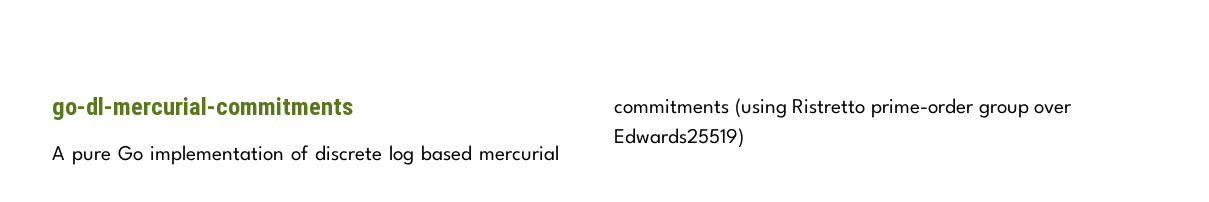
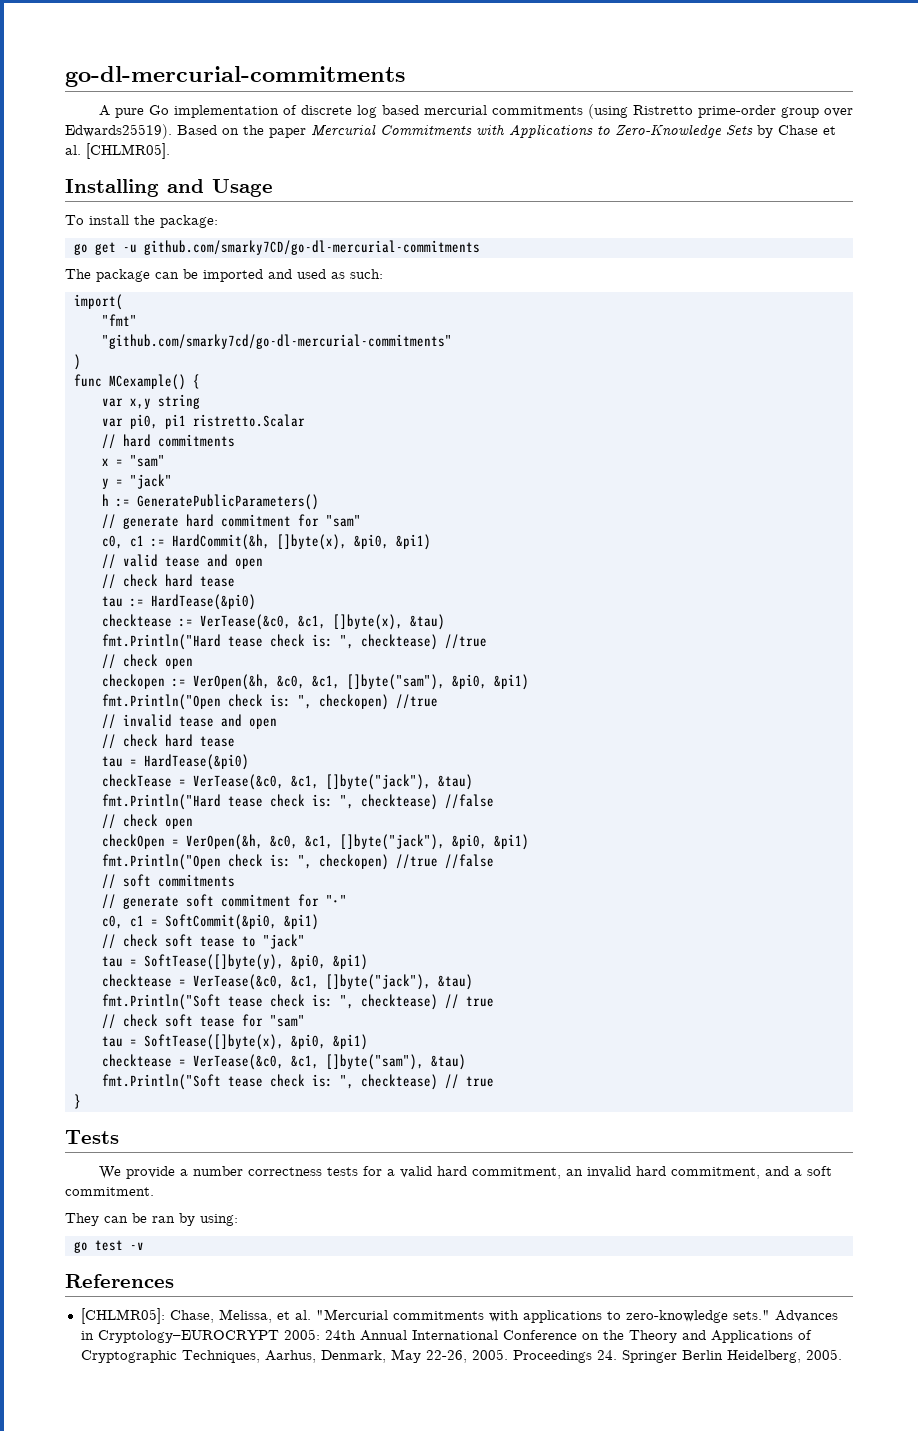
[614,128,744,148] Edwards25519) -> [65,124,836,139] [65,143,170,159] [65,179,273,197] [65,215,218,228] [73,240,480,255] [65,269,383,282] [73,294,123,310] [101,314,137,326] [101,334,452,349] [73,354,81,370] [73,374,200,390] [101,394,200,409] [101,414,305,429] [101,434,235,449] [101,455,165,467] [101,474,172,489] [101,494,319,510] [101,514,361,529] [101,534,431,550] [101,554,263,569] [101,574,235,589] [101,594,256,610] [101,614,445,630] [101,634,487,650] [101,654,193,669] [101,674,529,690] [101,694,438,710] [101,714,277,729] [101,734,235,749] [101,754,249,770] [101,774,473,790] [101,794,494,810] [101,814,193,829] [101,834,529,850] [101,854,494,870] [101,874,235,889] [101,894,347,909] [101,914,319,930] [101,934,305,949] [101,954,368,970] [101,974,473,990] [101,994,494,1010] [101,1014,305,1029] [101,1034,368,1050] [101,1054,466,1070] [101,1074,494,1090] [73,1094,81,1109] [65,1130,119,1144] [98,1166,832,1179] [65,1187,154,1196] [65,1213,238,1226] [73,1240,144,1253] [65,1274,174,1288] [80,1308,838,1324] [80,1329,812,1343] [80,1349,842,1363] Edwards25519). Based on the paper Mercurial Commitments with Applications to Zero-Knowledge Sets by Chase et al. [CHLMR05]. // Installing and Usage // To install the package: // go get -u github.com/smarky7CD/go-dl-mercurial-commitments // The package can be imported and used as such: // import( // "fmt" // "github.com/smarky7cd/go-dl-mercurial-commitments" // ) // func MCexample() { // var x,y string // var pi0, pi1 ristretto.Scalar // // hard commitments // x = "sam" // y = "jack" // h := GeneratePublicParameters() // // generate hard commitment for "sam" // c0, c1 := HardCommit(&h, []byte(x), &pi0, &pi1) // // valid tease and open // // check hard tease // tau := HardTease(&pi0) // checktease := VerTease(&c0, &c1, []byte(x), &tau) // fmt.Println("Hard tease check is: ", checktease) //true // // check open // checkopen := VerOpen(&h, &c0, &c1, []byte("sam"), &pi0, &pi1) // fmt.Println("Open check is: ", checkopen) //true // // invalid tease and open // // check hard tease // tau = HardTease(&pi0) // checkTease = VerTease(&c0, &c1, []byte("jack"), &tau) // fmt.Println("Hard tease check is: ", checktease) //false // // check open // checkOpen = VerOpen(&h, &c0, &c1, []byte("jack"), &pi0, &pi1) // fmt.Println("Open check is: ", checkopen) //true //false // // soft commitments // // generate soft commitment for "·" // c0, c1 = SoftCommit(&pi0, &pi1) // // check soft tease to "jack" // tau = SoftTease([]byte(y), &pi0, &pi1) // checktease = VerTease(&c0, &c1, []byte("jack"), &tau) // fmt.Println("Soft tease check is: ", checktease) // true // // check soft tease for "sam" // tau = SoftTease([]byte(x), &pi0, &pi1) // checktease = VerTease(&c0, &c1, []byte("sam"), &tau) // fmt.Println("Soft tease check is: ", checktease) // true // } // Tests // We provide a number correctness tests for a valid hard commitment, an invalid hard commitment, and a soft commitment. // They can be ran by using: // go test -v // References // [CHLMR05]: Chase, Melissa, et al. "Mercurial commitments with applications to zero-knowledge sets." Advances in Cryptology–EUROCRYPT 2005: 24th Annual International Conference on the Theory and Applications of Cryptographic Techniques, Aarhus, Denmark, May 22-26, 2005. Proceedings 24. Springer Berlin Heidelberg, 2005.

